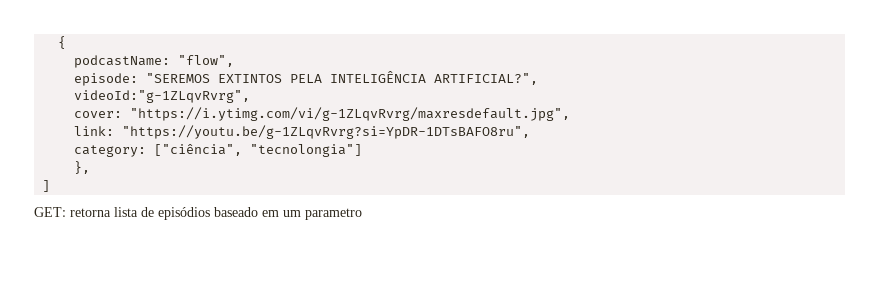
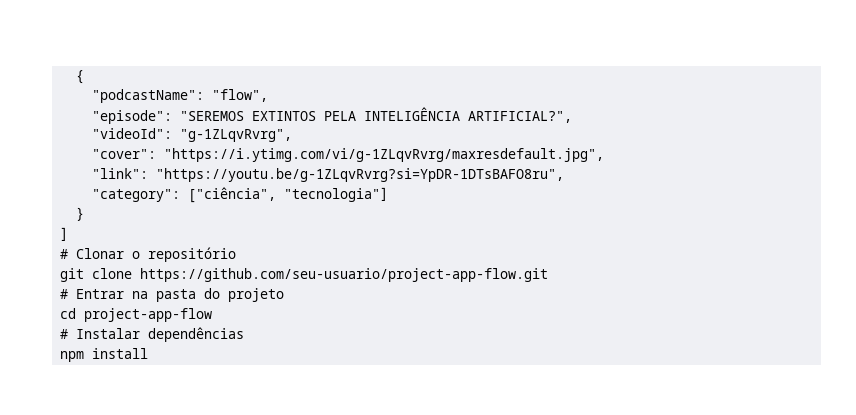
[74,55,171,68] podcastName: -> [92,89,205,103] "podcastName":
[74,73,139,86] episode: -> [92,110,173,124] "episode":
[74,90,251,103] [74,111,123,118] videoId:"g-1ZLqvRvrg", // cover: -> [92,128,293,142] [92,149,157,159] "videoId": "g-1ZLqvRvrg", // "cover":
[74,126,115,136] link: -> [92,168,149,179] "link":
[74,144,363,157] [74,161,91,174] [42,180,51,192] [34,207,362,220] category: ["ciência", "tecnolongia"] // }, // ] // GET: retorna lista de episódios baseado em um parametro -> [92,187,389,203] [76,207,85,221] [60,227,69,241] [60,247,237,262] [60,268,549,282] [60,288,285,302] [60,308,213,322] [60,327,245,342] [60,348,149,362] "category": ["ciência", "tecnologia"] // } // ] // # Clonar o repositório // git clone https://github.com/seu-usuario/project-app-flow.git // # Entrar na pasta do projeto // cd project-app-flow // # Instalar dependências // npm install

